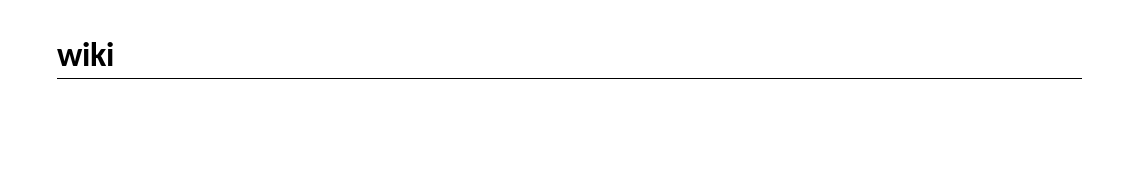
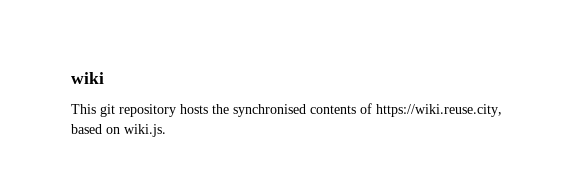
(114, 54) none -> [71,103,502,117] [71,124,166,137] // This git repository hosts the synchronised contents of https://wiki.reuse.city, based on wiki.js.

